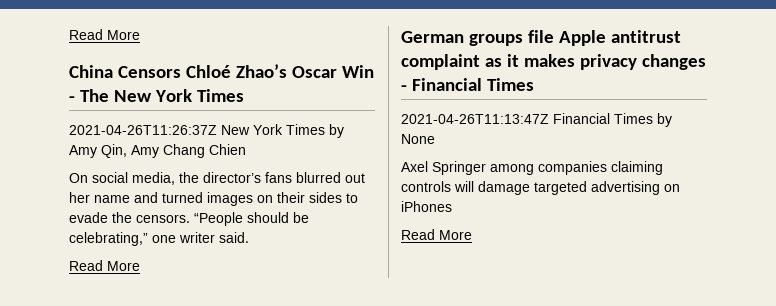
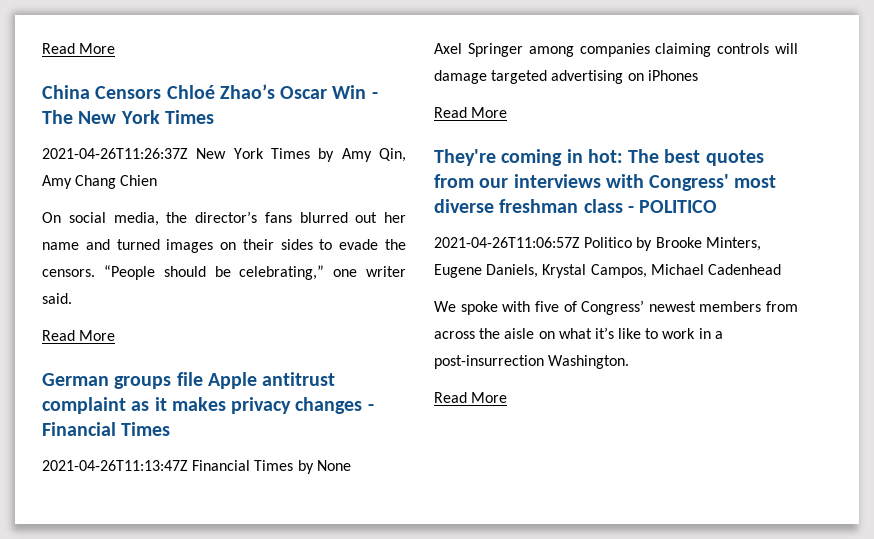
(472, 235) none -> [434,149,764,166] [434,174,777,191] [434,199,718,213] [434,237,761,251] [434,264,781,278] [434,300,798,315] [434,327,723,339] [434,355,630,369] [434,392,508,403] // They're coming in hot: The best quotes from our interviews with Congress' most diverse freshman class - POLITICO // 2021-04-26T11:06:57Z Politico by Brooke Minters, Eugene Daniels, Krystal Campos, Michael Cadenhead // We spoke with five of Congress’ newest members from across the aisle on what it’s like to work in a post-insurrection Washington. // Read More

